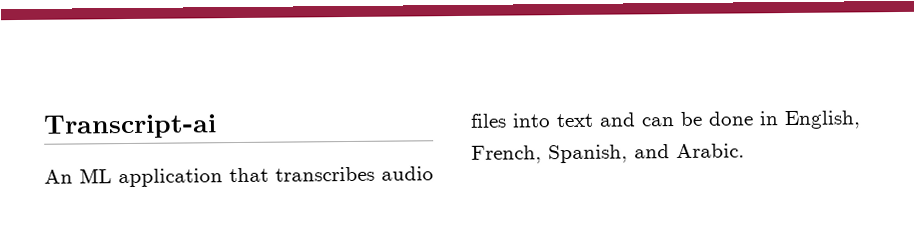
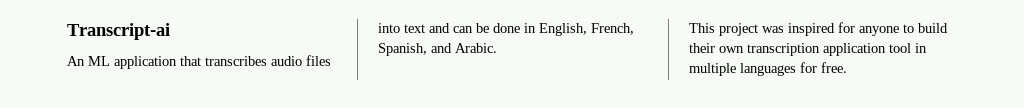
(745, 151) none -> [689,22,948,36] [689,43,927,56] [689,62,847,76] // This project was inspired for anyone to build their own transcription application tool in multiple languages for free.

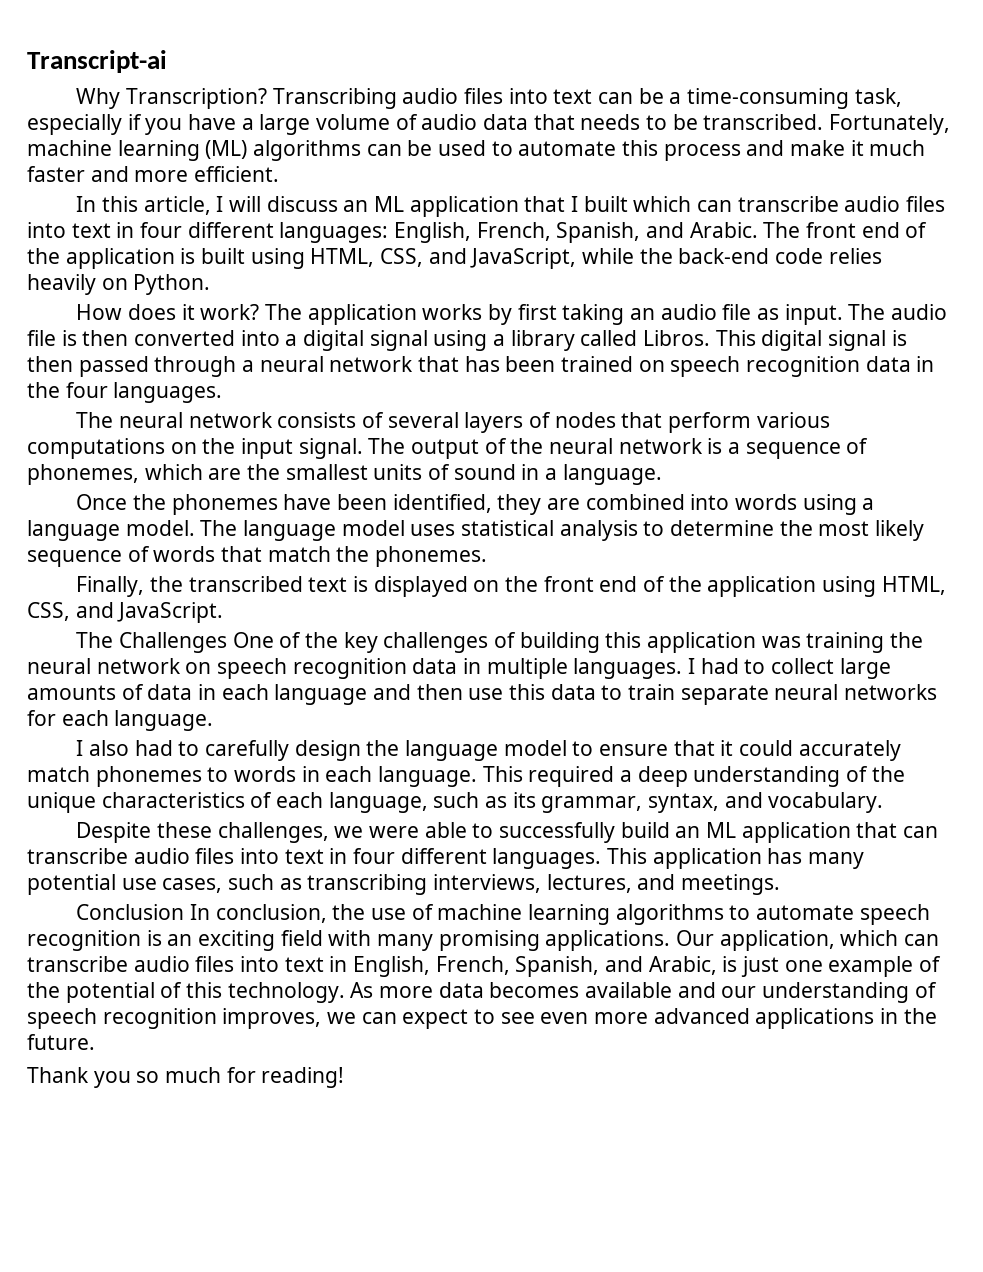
[67,55,331,69] [378,23,520,33] An ML application that transcribes audio files into text and can be done -> [76,88,902,109] [27,114,951,135] [27,140,926,161] [27,166,280,182] [76,196,946,217] [27,222,928,243] [27,248,882,269] [27,274,211,295] [76,304,948,325] [27,330,907,351] [27,356,935,377] [27,382,223,403] [76,412,830,433] [27,438,869,459] [27,464,662,485] [76,494,875,515] [27,520,925,541] [27,546,488,567] [76,576,946,597] [27,602,224,623] [76,632,924,653] [27,658,891,679] [27,684,938,705] [27,710,214,731] [76,740,901,761] [27,766,905,787] [27,792,884,813] [76,822,939,843] [27,848,865,869] [27,874,781,895] [76,904,930,925] [27,930,940,951] [27,956,324,972] Why Transcription? Transcribing audio files into text can be a time-consuming task, especially if you have a large volume of audio data that needs to be transcribed. Fortunately, machine learning (ML) algorithms can be used to automate this process and make it much faster and more efficient. // In this article, I will discuss an ML application that I built which can transcribe audio files into text in four different languages: English, French, Spanish, and Arabic. The front end of the application is built using HTML, CSS, and JavaScript, while the back-end code relies heavily on Python. // How does it work? The application works by first taking an audio file as input. The audio file is then converted into a digital signal using a library called Libros. This digital signal is then passed through a neural network that has been trained on speech recognition data in the four languages. // The neural network consists of several layers of nodes that perform various computations on the input signal. The output of the neural network is a sequence of phonemes, which are the smallest units of sound in a language. // Once the phonemes have been identified, they are combined into words using a language model. The language model uses statistical analysis to determine the most likely sequence of words that match the phonemes. // Finally, the transcribed text is displayed on the front end of the application using HTML, CSS, and JavaScript. // The Challenges One of the key challenges of building this application was training the neural network on speech recognition data in multiple languages. I had to collect large amounts of data in each language and then use this data to train separate neural networks for each language. // I also had to carefully design the language model to ensure that it could accurately match phonemes to words in each language. This required a deep understanding of the unique characteristics of each language, such as its grammar, syntax, and vocabulary. // Despite these challenges, we were able to successfully build an ML application that can transcribe audio files into text in four different languages. This application has many potential use cases, such as transcribing interviews, lectures, and meetings. // Conclusion In conclusion, the use of machine learning algorithms to automate speech recognition is an exciting field with many promising applications. Our application, which can transcribe audio files into text
[455,43,497,53] [689,22,948,36] [689,43,927,56] [689,62,847,76] Arabic. // This project was inspired for anyone to build their own transcription application tool in multiple languages for free. -> [648,956,942,977] [27,982,937,1003] [27,1008,937,1029] [27,1034,95,1050] [27,1067,345,1088] Arabic, is just one example of the potential of this technology. As more data becomes available and our understanding of speech recognition improves, we can expect to see even more advanced applications in the future. // Thank you so much for reading!

